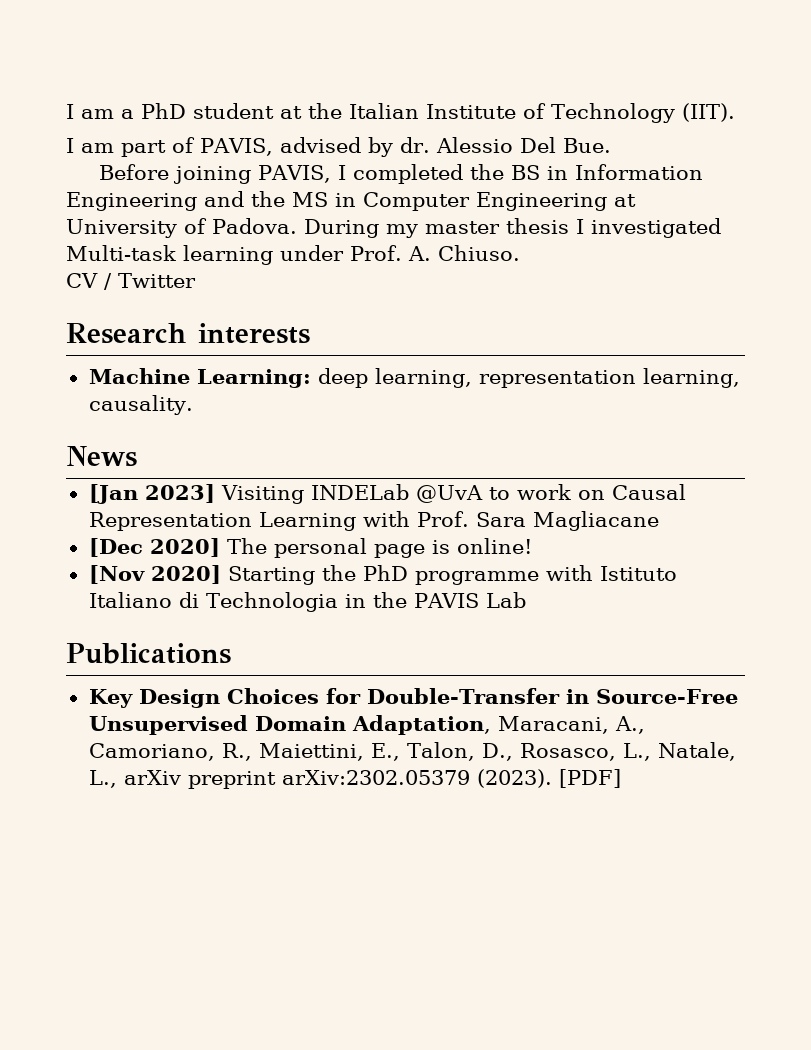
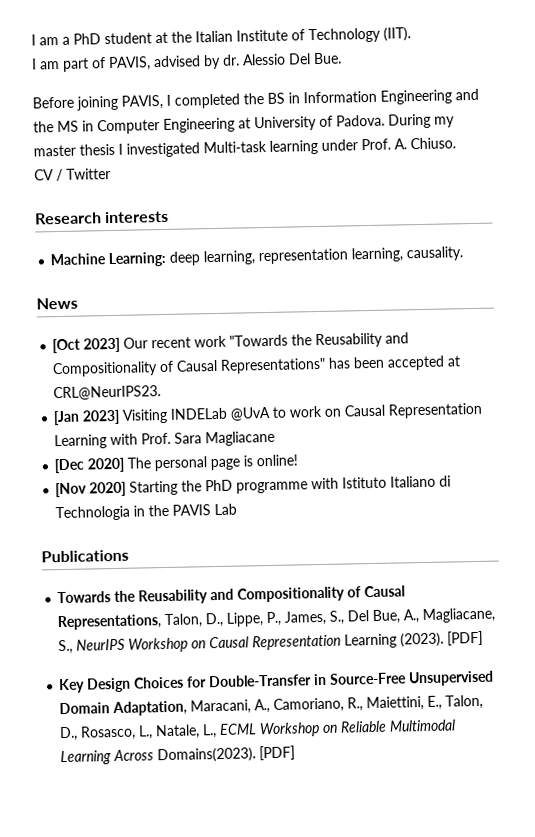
(137, 456) none -> [52,332,410,354] [52,355,462,378] [53,385,162,401] // [Oct 2023] Our recent work "Towards the Reusability and Compositionality of Causal Representations" has been accepted at CRL@NeurIPS23.
(231, 653) none -> [57,585,406,605] [57,607,496,631] [58,630,484,655] // Towards the Reusability and Compositionality of Causal Representations, Talon, D., Lippe, P., James, S., Del Bue, A., Magliacane, S., NeurIPS Workshop on Causal Representation Learning (2023). [PDF]
[123,769,552,789] arXiv preprint arXiv:2302.05379 (2023). -> [219,719,457,738] [60,747,257,766] ECML Workshop on Reliable Multimodal Learning Across Domains(2023).

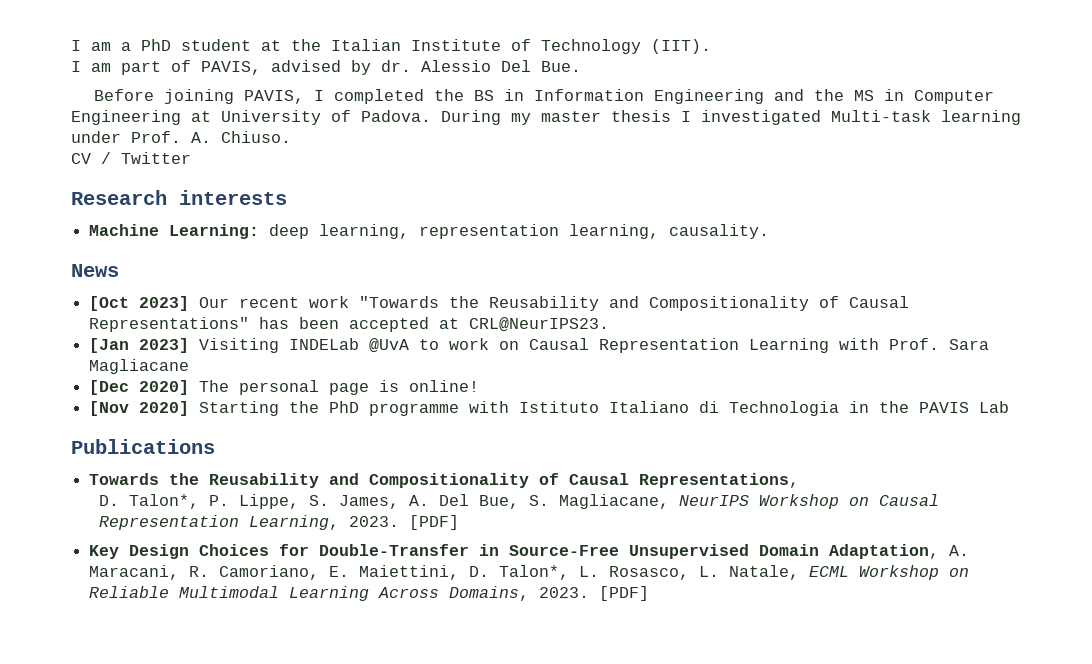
[164,607,496,629] [58,639,74,655] Talon, D., Lippe, P., James, S., Del Bue, A., Magliacane, S., -> [99,494,670,509] // D. Talon*, P. Lippe, S. James, A. Del Bue, S. Magliacane,
[344,632,445,649] Learning (2023). -> [249,515,400,530] Learning, 2023.
[190,694,484,715] [59,724,218,742] Maracani, A., Camoriano, R., Maiettini, E., Talon, D., Rosasco, L., Natale, L., -> [949,545,970,556] [89,565,800,580] A. Maracani, R. Camoriano, E. Maiettini, D. Talon*, L. Rosasco, L. Natale,
[157,747,257,764] Domains(2023). -> [449,586,590,601] Domains, 2023.

